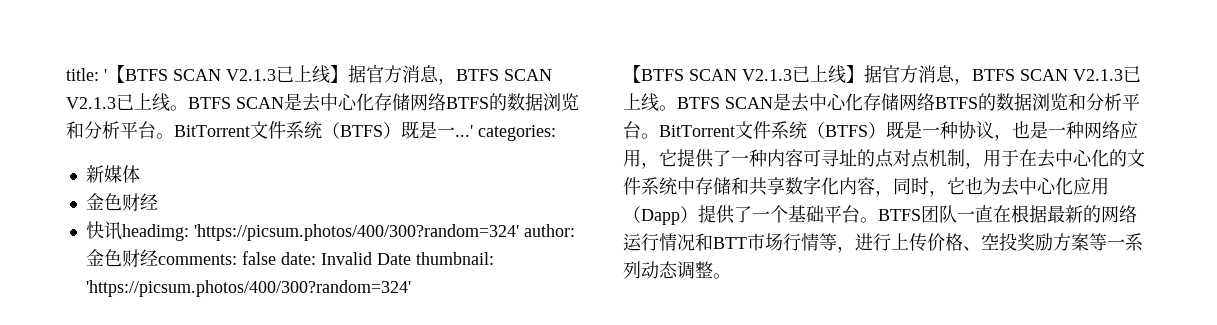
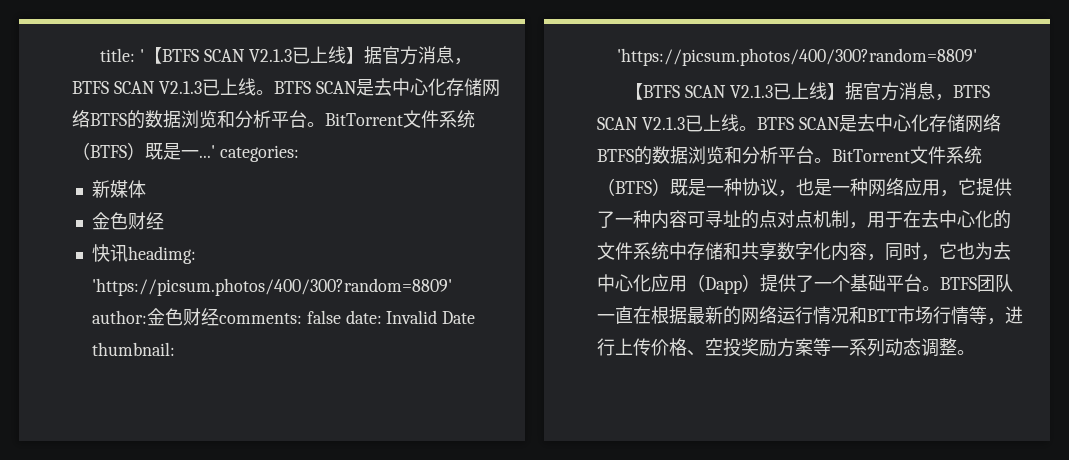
[193,224,519,241] 'https://picsum.photos/400/300?random=324' -> [91,278,452,296] 'https://picsum.photos/400/300?random=8809'
[85,280,411,297] 'https://picsum.photos/400/300?random=324' -> [616,48,977,66] 'https://picsum.photos/400/300?random=8809'

